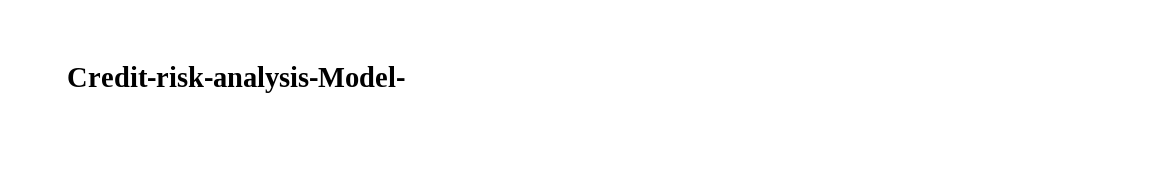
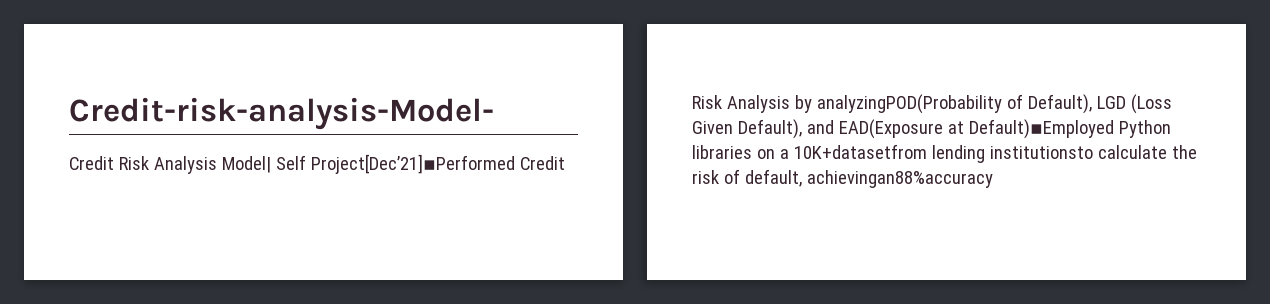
(405, 79) none -> [69,154,565,174] [692,94,1172,114] [692,119,1171,139] [692,144,1197,163] [692,169,993,188] // Credit Risk Analysis Model| Self Project[Dec’21]▪Performed Credit Risk Analysis by analyzingPOD(Probability of Default), LGD (Loss Given Default), and EAD(Exposure at Default)▪Employed Python libraries on a 10K+datasetfrom lending institutionsto calculate the risk of default, achievingan88%accuracy

